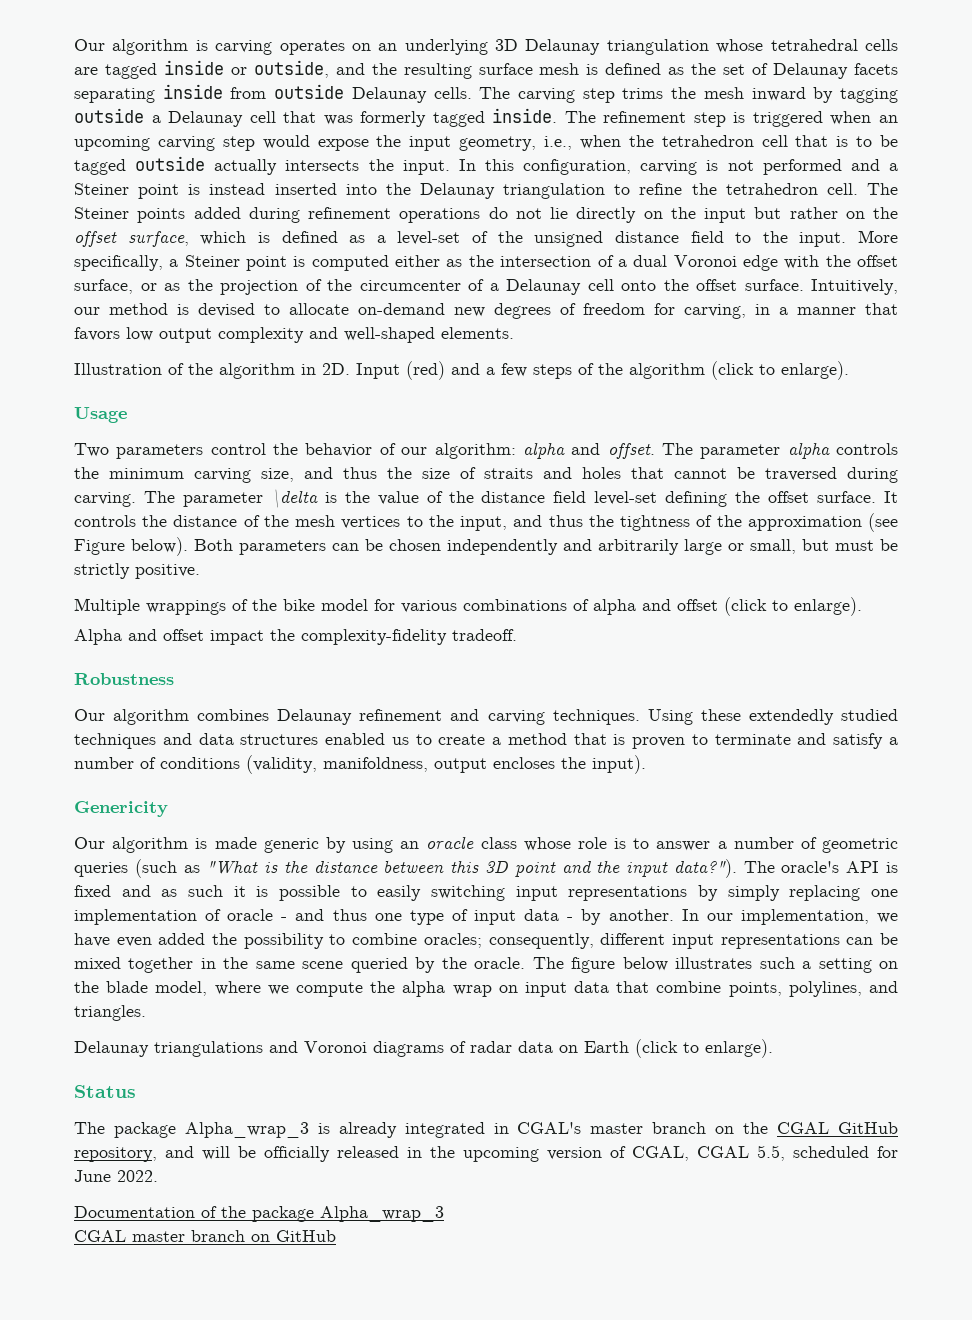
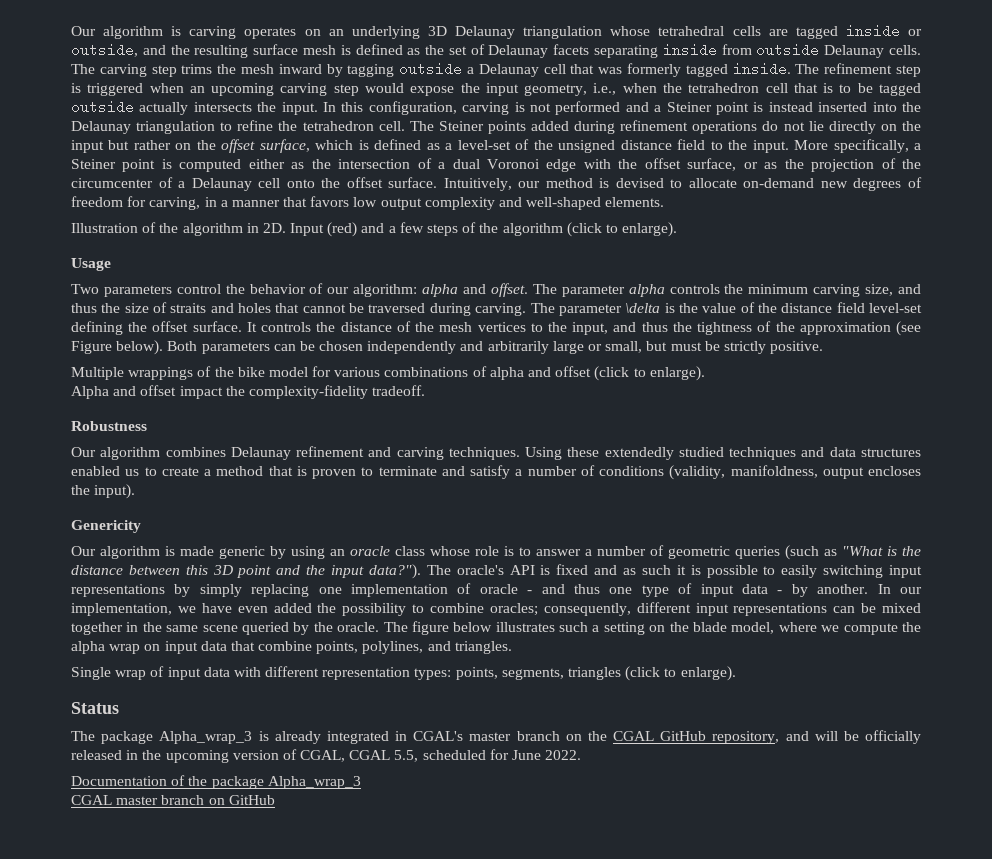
[74,1041,629,1057] Delaunay triangulations and Voronoi diagrams of radar data on Earth -> [71,666,622,680] Single wrap of input data with different representation types: points, segments, triangles

